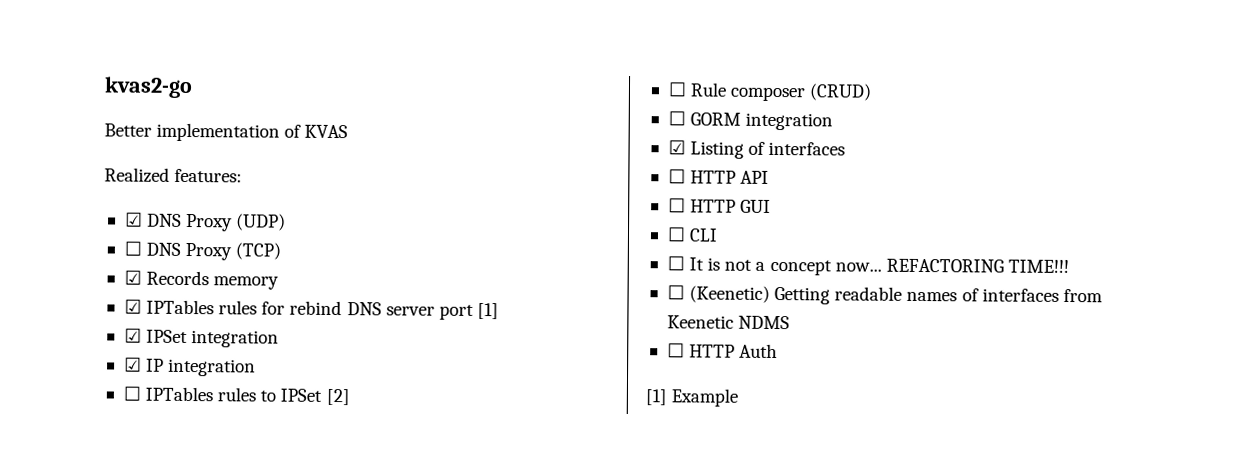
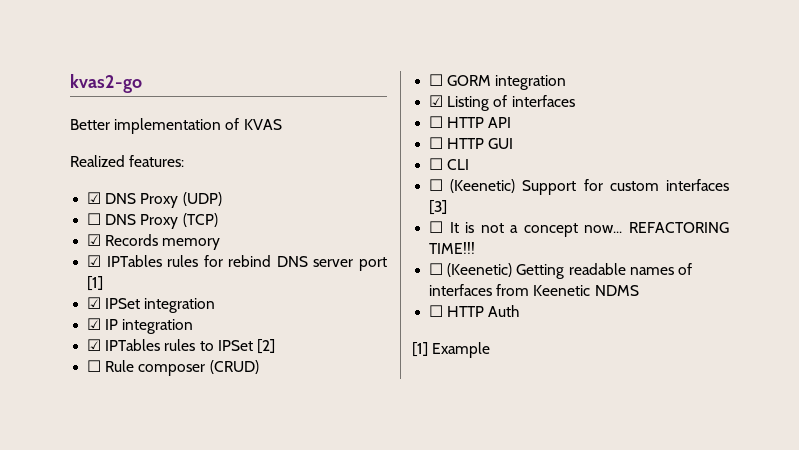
[122,386,141,401] ☐ -> [87,339,102,351] ☑
(719, 235) none -> [429,179,729,195] [429,200,448,215] // ☐ (Keenetic) Support for custom interfaces [3]

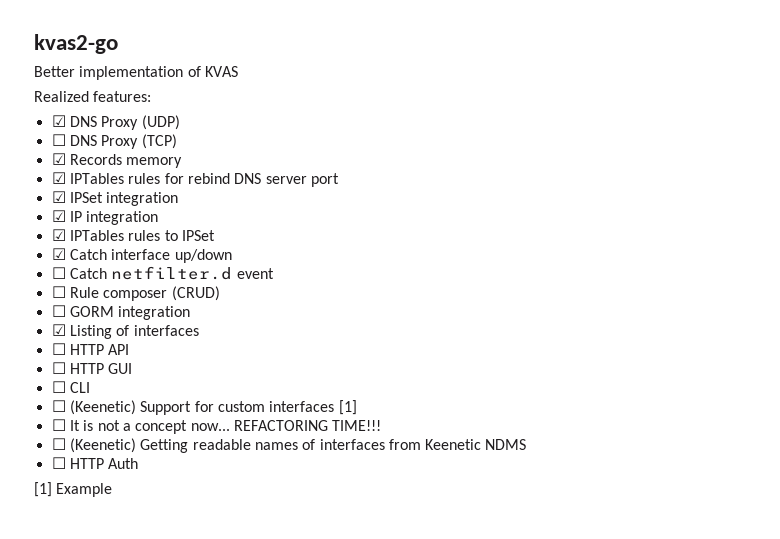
[87,276,104,291] [1] -> (339, 180) none
[256,339,275,354] [2] -> [51,248,232,263] [51,266,274,280] // ☑ Catch interface up/down // ☐ Catch netfilter.d event
[429,200,448,215] [3] -> [338,400,357,415] [1]

